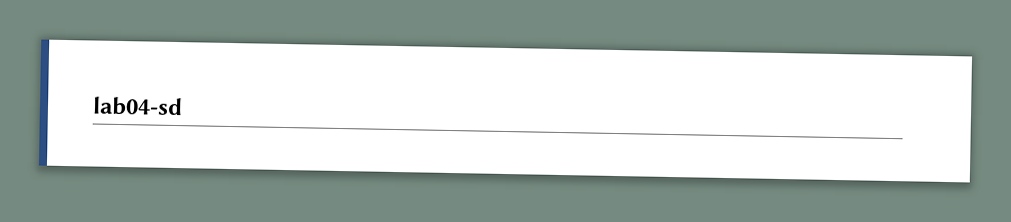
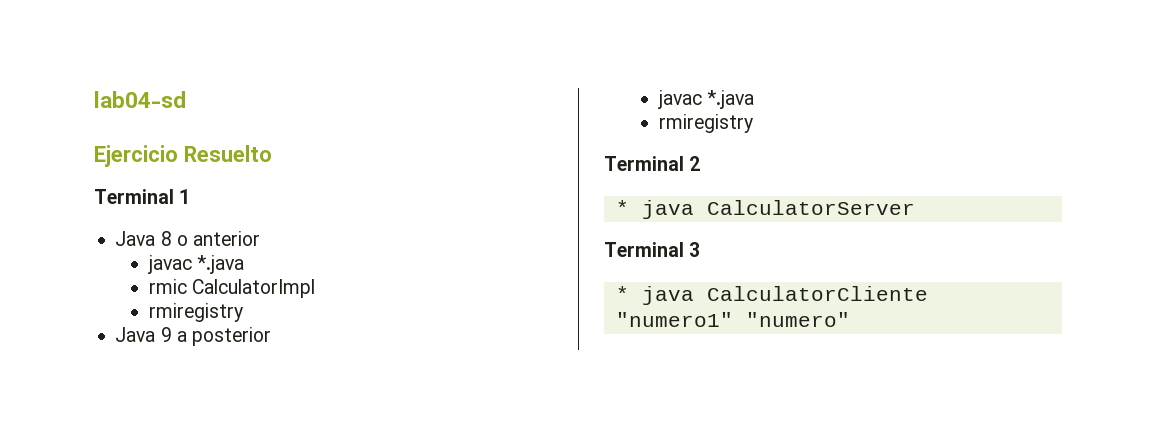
(183, 106) none -> [94,145,272,167] [94,189,191,204] [115,231,261,246] [147,255,245,274] [148,279,316,298] [148,303,243,322] [115,327,272,346] [657,90,755,109] [658,114,753,133] [604,156,701,171] [615,200,915,219] [604,242,701,257] [615,286,928,305] [615,312,850,327] // Ejercicio Resuelto // Terminal 1 // Java 8 o anterior // javac *.java // rmic CalculatorImpl // rmiregistry // Java 9 a posterior // javac *.java // rmiregistry // Terminal 2 // * java CalculatorServer // Terminal 3 // * java CalculatorCliente "numero1" "numero"

